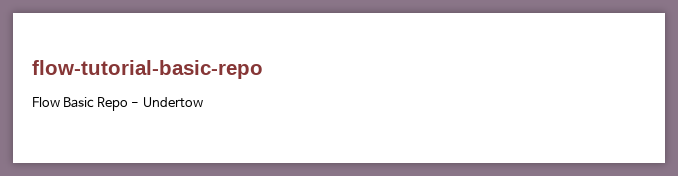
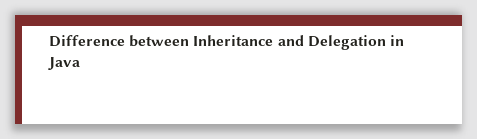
[32,60,263,79] [32,97,203,111] flow-tutorial-basic-repo // Flow Basic Repo - Undertow -> [49,35,404,50] [48,57,80,70] Difference between Inheritance and Delegation in Java

